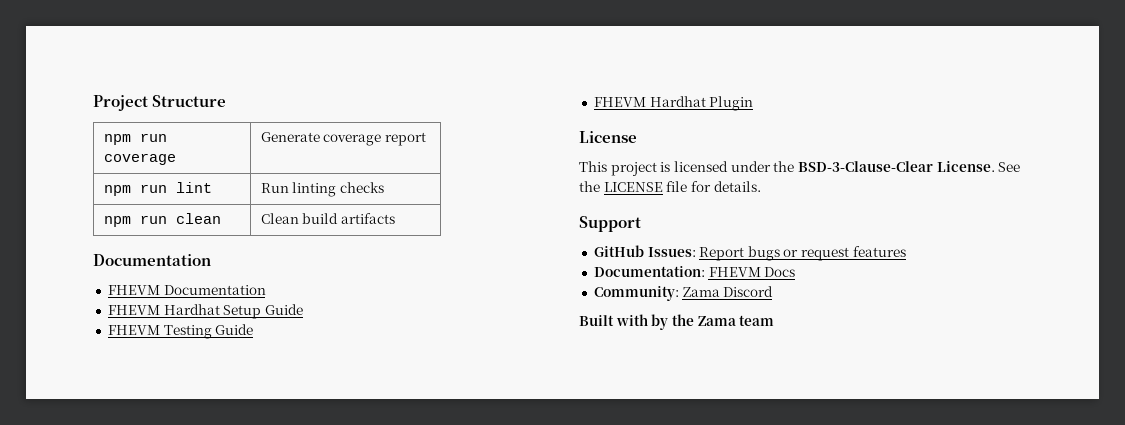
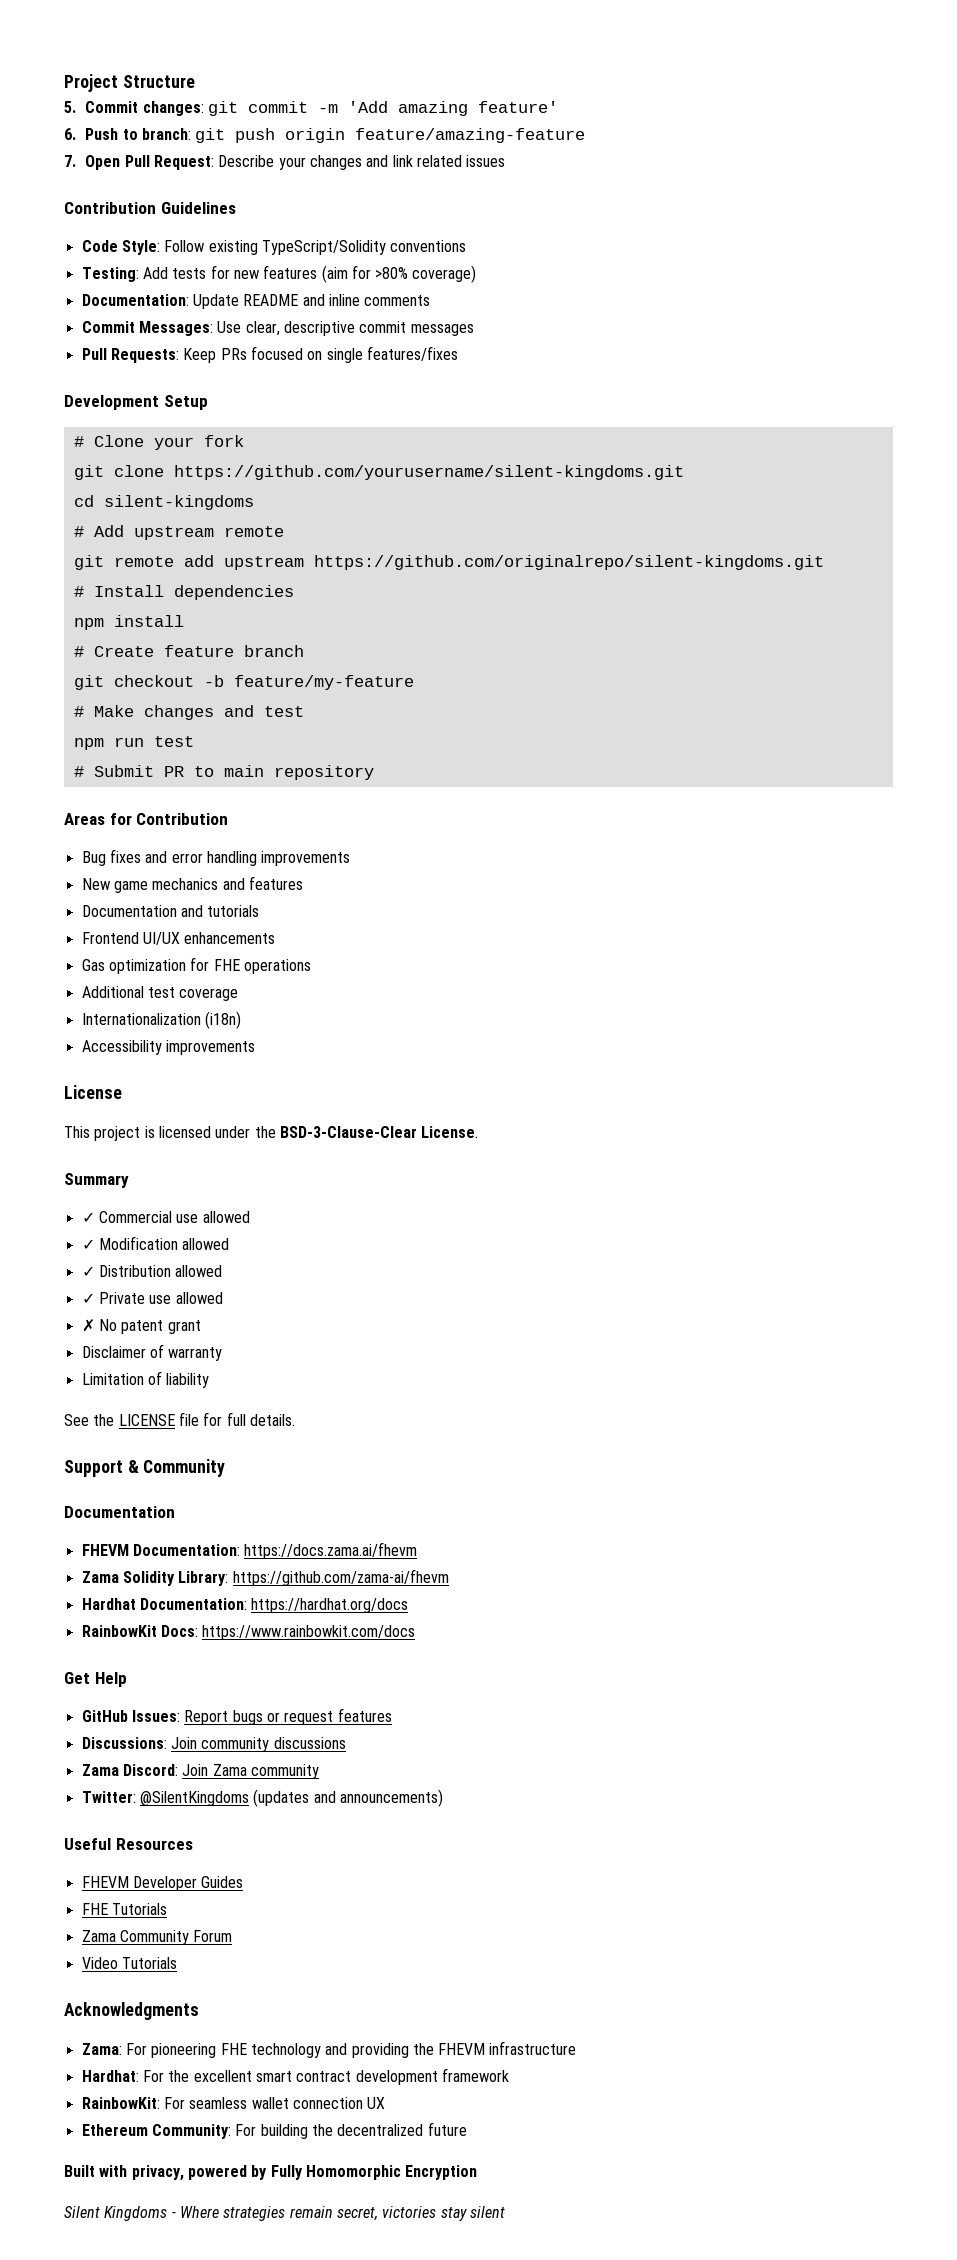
[103,133,167,145] [103,153,176,165] [260,132,427,146] [103,182,212,196] [260,182,385,197] [103,213,221,227] [260,213,396,224] [93,254,211,266] [107,285,266,295] [107,304,303,319] [107,324,254,339] [593,96,754,111] // npm run coverage | Generate coverage report // npm run lint | Run linting checks // npm run clean | Clean build artifacts // Documentation // FHEVM Documentation // FHEVM Hardhat Setup Guide // FHEVM Testing Guide // FHEVM Hardhat Plugin -> [64,101,559,116] [64,128,586,143] [64,155,506,170] [64,202,236,214] [81,240,467,255] [81,265,477,283] [81,294,431,309] [81,321,474,336] [81,346,458,363] [64,395,208,410] [73,435,244,450] [73,465,684,480] [73,495,254,510] [73,525,284,540] [73,555,824,570] [73,585,294,600] [73,615,184,630] [73,645,304,657] [73,675,414,690] [73,705,304,720] [73,736,194,750] [73,765,374,780] [64,813,229,825] [81,849,351,866] [81,876,303,893] [81,905,260,917] [81,932,276,945] [81,957,311,974] [81,986,239,1001] [81,1011,241,1029] [81,1040,255,1055] // 5. Commit changes: git commit -m 'Add amazing feature' // 6. Push to branch: git push origin feature/amazing-feature // 7. Open Pull Request: Describe your changes and link related issues // Contribution Guidelines // Code Style: Follow existing TypeScript/Solidity conventions // Testing: Add tests for new features (aim for >80% coverage) // Documentation: Update README and inline comments // Commit Messages: Use clear, descriptive commit messages // Pull Requests: Keep PRs focused on single features/fixes // Development Setup // # Clone your fork // git clone https://github.com/yourusername/silent-kingdoms.git // cd silent-kingdoms // # Add upstream remote // git remote add upstream https://github.com/originalrepo/silent-kingdoms.git // # Install dependencies // npm install // # Create feature branch // git checkout -b feature/my-feature // # Make changes and test // npm run test // # Submit PR to main repository // Areas for Contribution // Bug fixes and error handling improvements // New game mechanics and features // Documentation and tutorials // Frontend UI/UX enhancements // Gas optimization for FHE operations // Additional test coverage // Internationalization (i18n) // Accessibility improvements
(995, 166) none -> [64,1173,129,1188] [81,1211,250,1223] [81,1236,230,1250] [81,1265,223,1277] [81,1292,223,1304] [81,1319,201,1334] [81,1344,223,1361] [81,1371,210,1388] // Summary // ✓ Commercial use allowed // ✓ Modification allowed // ✓ Distribution allowed // ✓ Private use allowed // ✗ No patent grant // Disclaimer of warranty // Limitation of liability //
(711, 186) none -> [226,1412,246,1426] full
(641, 224) none -> [127,1459,226,1477] [64,1506,175,1518] [81,1542,418,1559] [81,1569,449,1586] [81,1598,409,1613] [81,1625,416,1640] [64,1672,127,1687] & Community // Documentation // FHEVM Documentation: https://docs.zama.ai/fhevm // Zama Solidity Library: https://github.com/zama-ai/fhevm // Hardhat Documentation: https://hardhat.org/docs // RainbowKit Docs: https://www.rainbowkit.com/docs // Get Help
[593,266,796,277] [593,286,774,301] [579,314,775,330] Documentation: FHEVM Docs // Community: Zama Discord // Built with by the Zama team -> [81,1737,346,1752] [81,1764,319,1779] [81,1789,443,1807] [64,1838,193,1850] [81,1876,244,1891] [81,1903,167,1915] [81,1930,233,1945] [81,1957,177,1969] [64,2002,199,2020] [81,2041,577,2058] [81,2068,509,2085] [81,2097,386,2109] [81,2122,467,2139] [64,2165,478,2181] [64,2206,505,2221] Discussions: Join community discussions // Zama Discord: Join Zama community // Twitter: @SilentKingdoms (updates and announcements) // Useful Resources // FHEVM Developer Guides // FHE Tutorials // Zama Community Forum // Video Tutorials // Acknowledgments // Zama: For pioneering FHE technology and providing the FHEVM infrastructure // Hardhat: For the excellent smart contract development framework // RainbowKit: For seamless wallet connection UX // Ethereum Community: For building the decentralized future // Built with privacy, powered by Fully Homomorphic Encryption // Silent Kingdoms - Where strategies remain secret, victories stay silent

